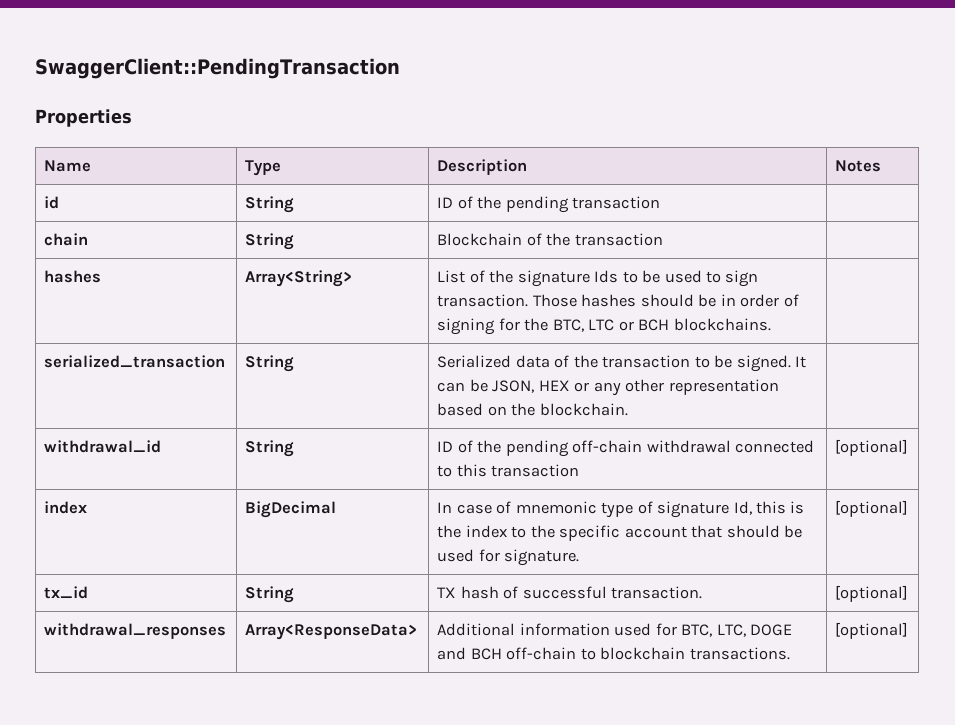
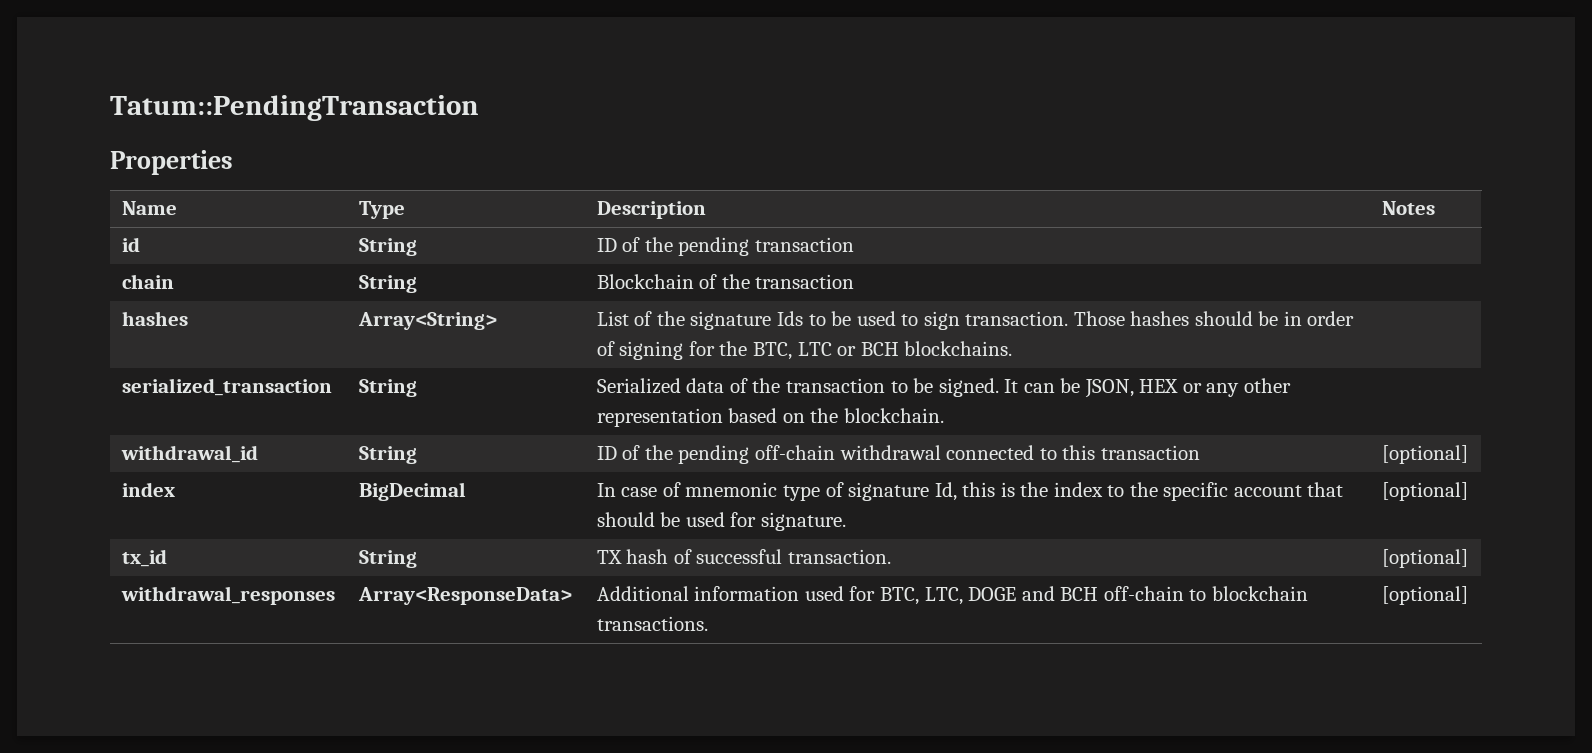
[35,58,400,79] SwaggerClient::PendingTransaction -> [110,95,479,121] Tatum::PendingTransaction

